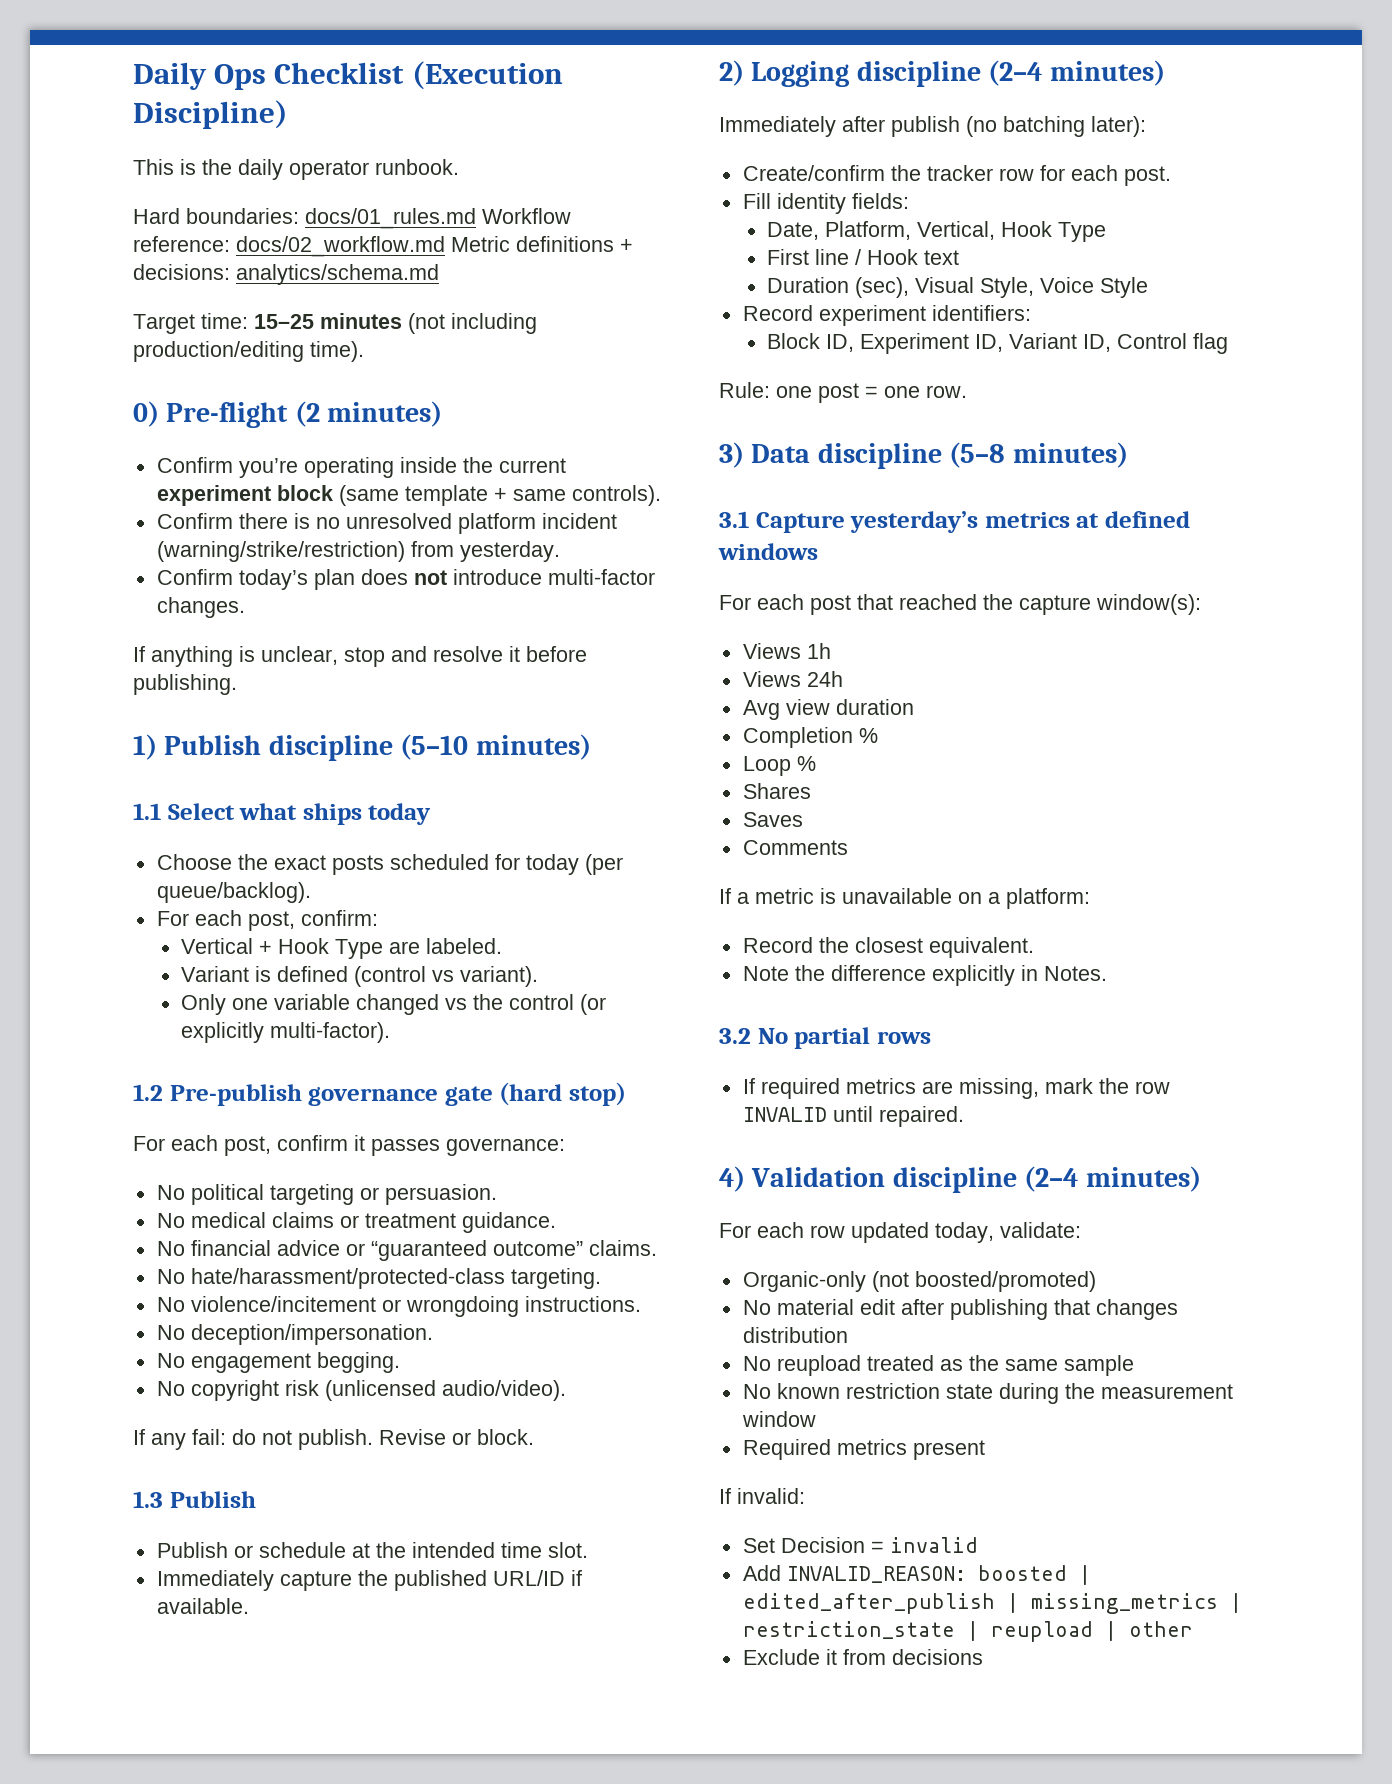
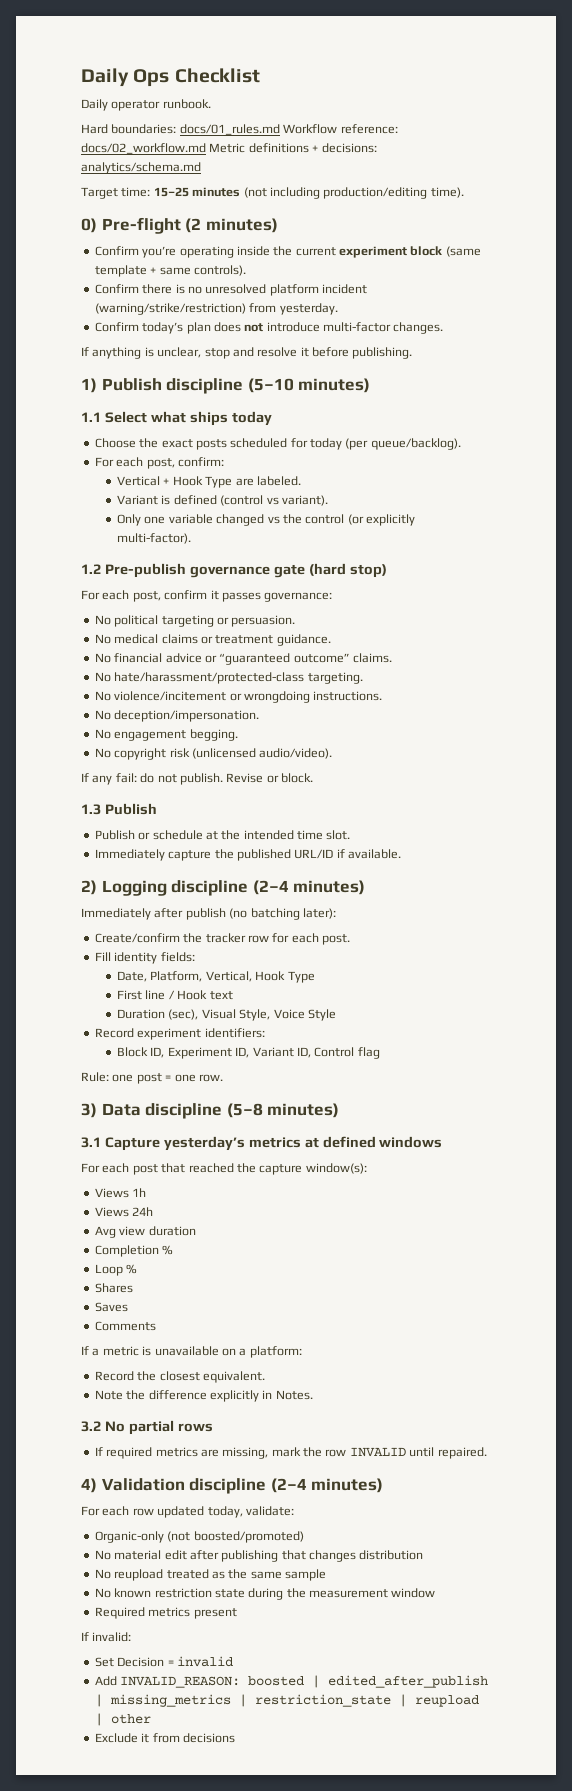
[411,61,563,90] [133,100,288,129] [133,159,283,180] (Execution Discipline) // This is the daily -> [81,99,108,111] // Daily

